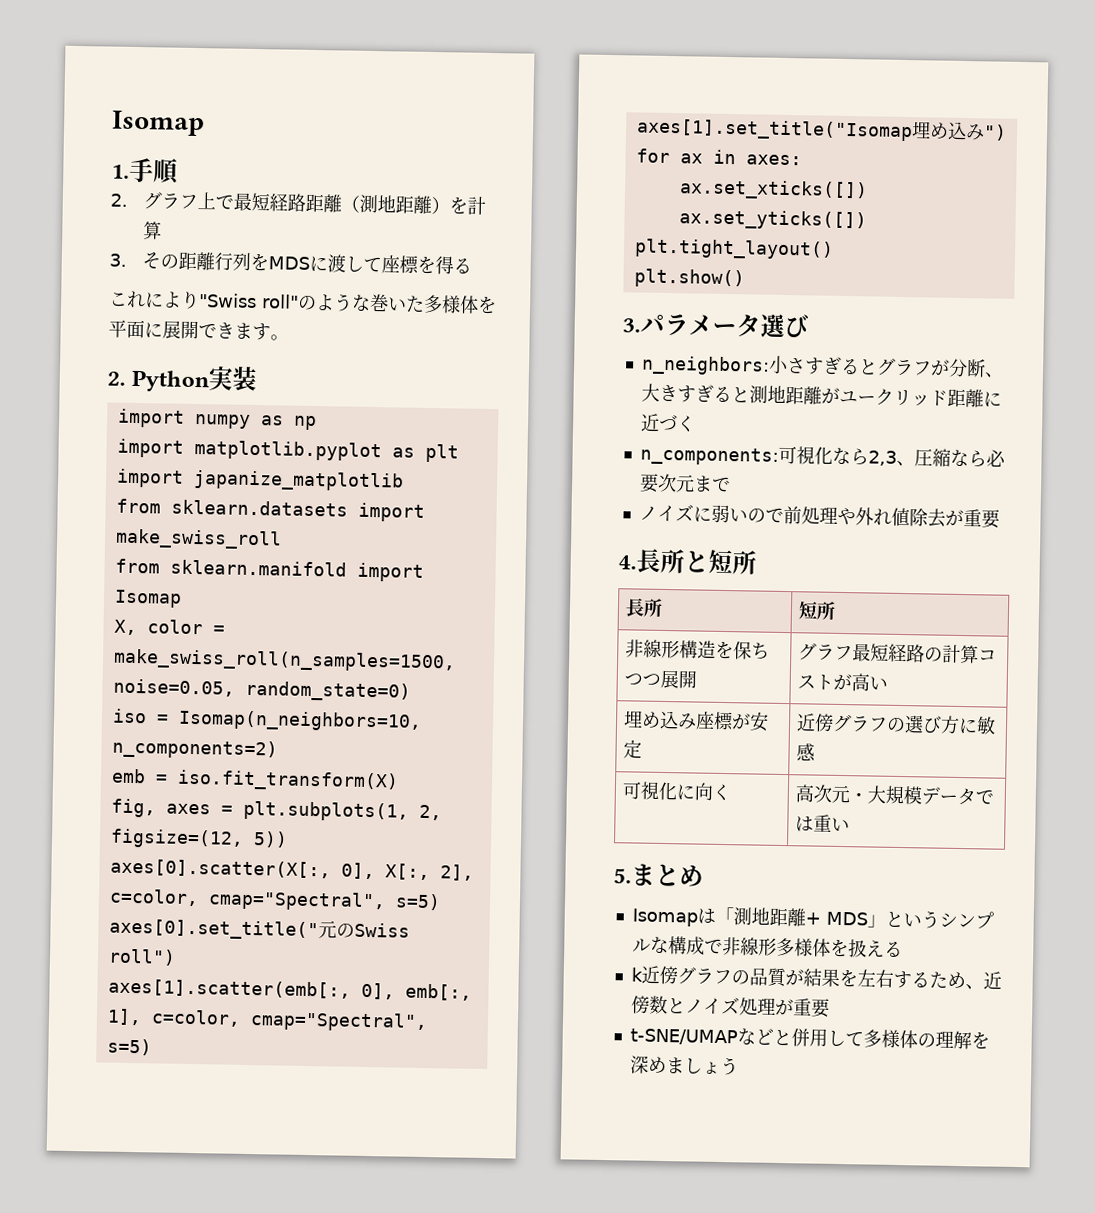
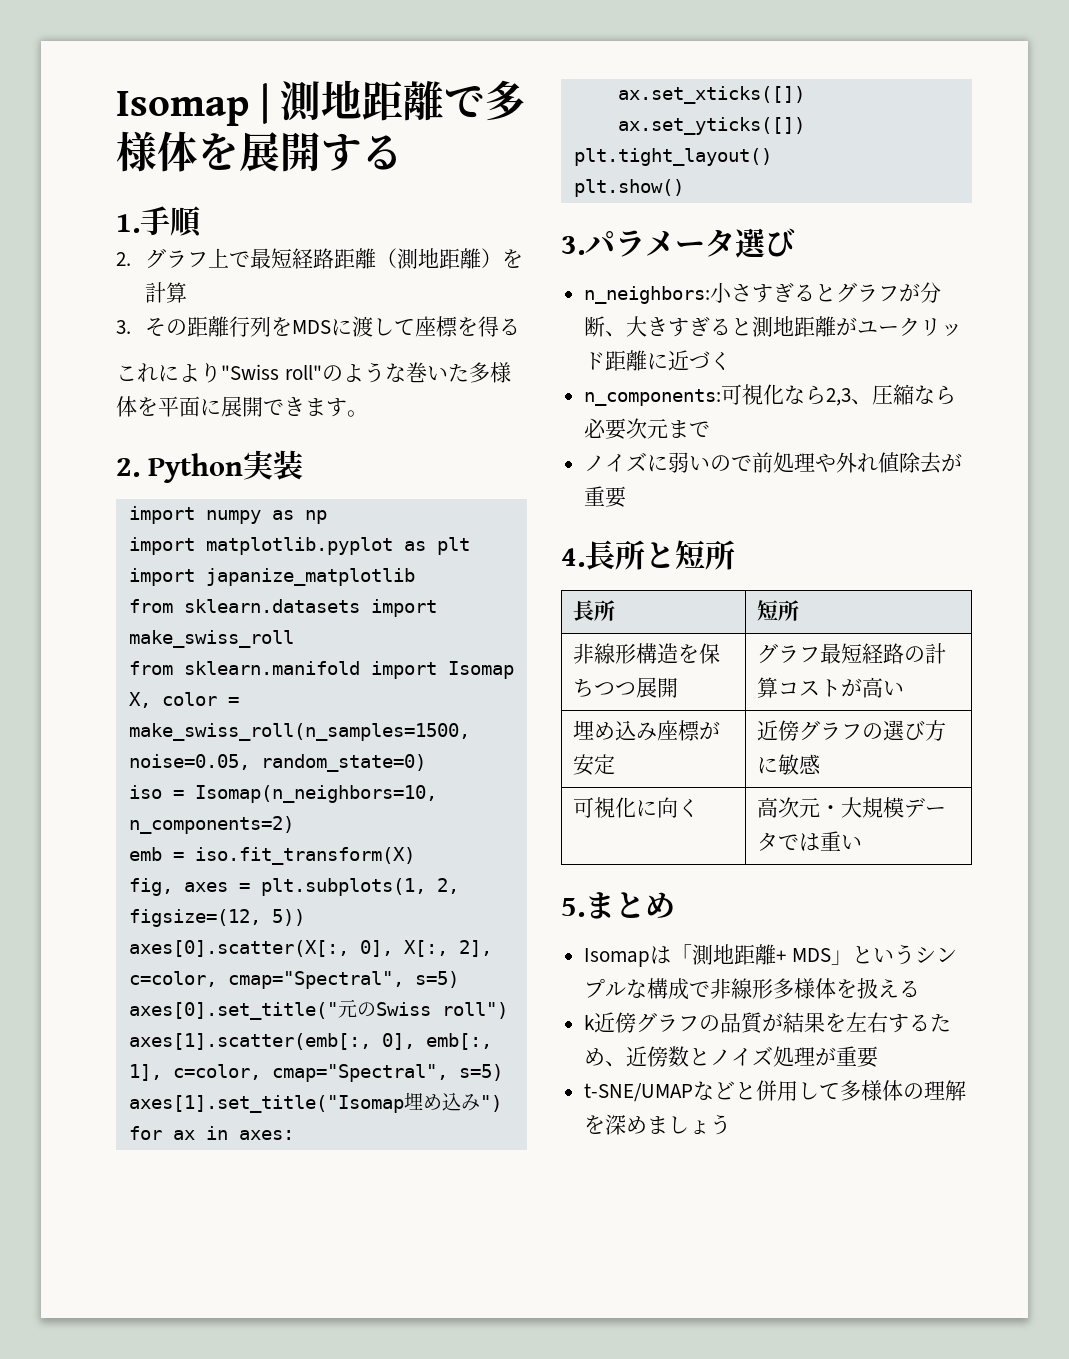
[111,110,205,137] Isomap -> [116,80,526,126] [116,131,403,172] Isomap | 測地距離で多様体を展開する

